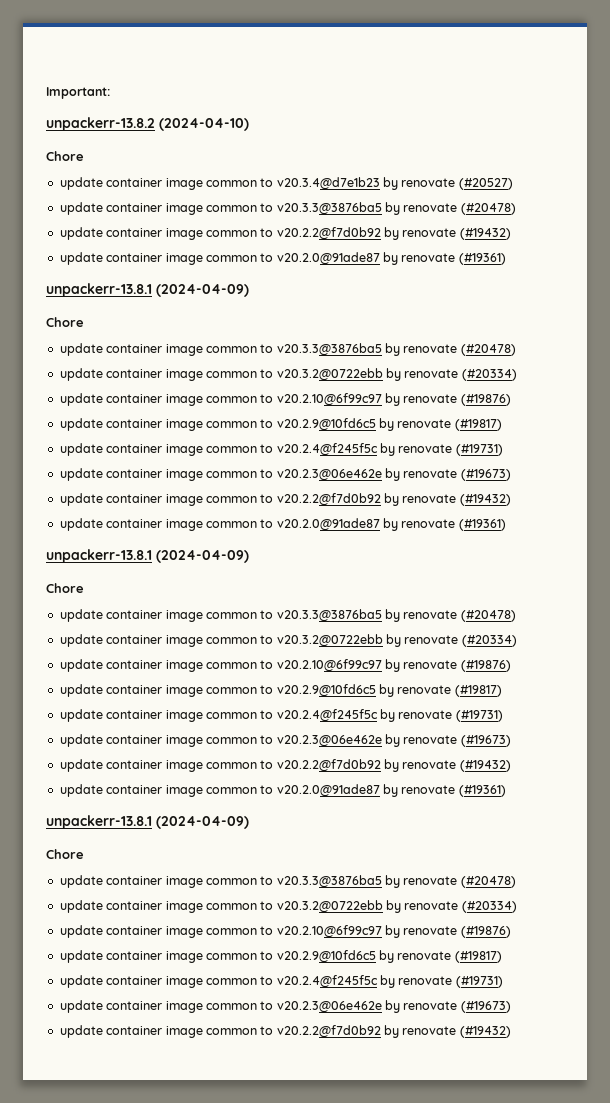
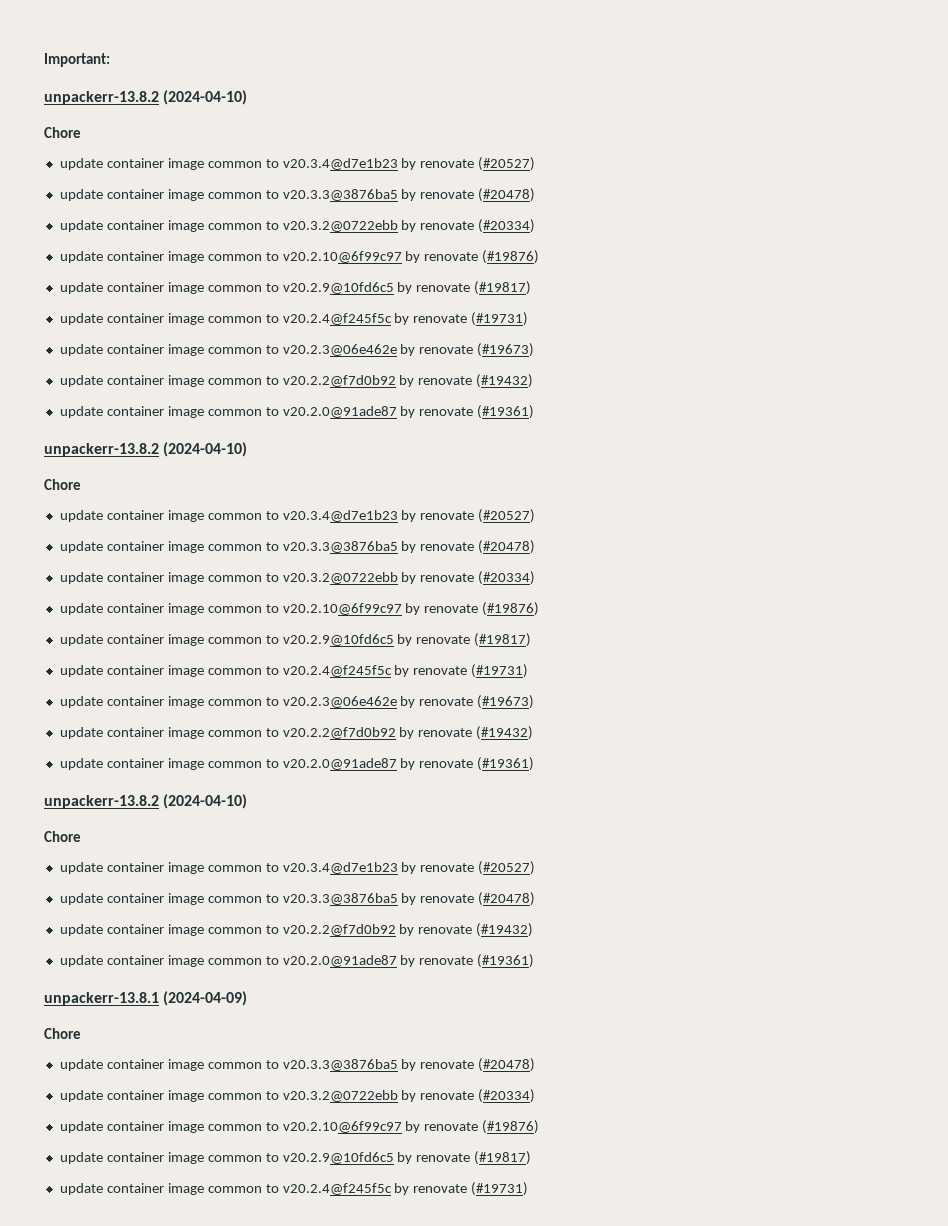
(516, 209) none -> [59,219,536,233] [59,250,540,264] [59,281,532,295] [59,312,529,326] [59,343,535,357] [59,374,534,388] [59,405,535,419] [44,442,248,457] [44,479,81,490] [59,509,536,523] [59,540,536,554] [59,571,536,585] [59,602,540,616] [59,633,532,647] [59,664,529,678] [59,695,535,709] [59,726,534,740] [59,757,535,771] [44,794,248,809] [44,831,81,842] [59,861,536,875] [59,892,536,906] // update container image common to v20.3.2@0722ebb by renovate (#20334) // update container image common to v20.2.10@6f99c97 by renovate (#19876) // update container image common to v20.2.9@10fd6c5 by renovate (#19817) // update container image common to v20.2.4@f245f5c by renovate (#19731) // update container image common to v20.2.3@06e462e by renovate (#19673) // update container image common to v20.2.2@f7d0b92 by renovate (#19432) // update container image common to v20.2.0@91ade87 by renovate (#19361) // unpackerr-13.8.2 (2024-04-10) // Chore // update container image common to v20.3.4@d7e1b23 by renovate (#20527) // update container image common to v20.3.3@3876ba5 by renovate (#20478) // update container image common to v20.3.2@0722ebb by renovate (#20334) // update container image common to v20.2.10@6f99c97 by renovate (#19876) // update container image common to v20.2.9@10fd6c5 by renovate (#19817) // update container image common to v20.2.4@f245f5c by renovate (#19731) // update container image common to v20.2.3@06e462e by renovate (#19673) // update container image common to v20.2.2@f7d0b92 by renovate (#19432) // update container image common to v20.2.0@91ade87 by renovate (#19361) // unpackerr-13.8.2 (2024-04-10) // Chore // update container image common to v20.3.4@d7e1b23 by renovate (#20527) // update container image common to v20.3.3@3876ba5 by renovate (#20478)
[59,468,511,481] [59,493,511,506] [59,518,506,531] [46,549,249,563] [46,583,84,593] [59,609,516,622] [59,634,517,647] [59,659,511,672] [59,684,502,697] [59,709,503,722] [59,734,511,747] [59,759,511,772] [59,784,506,797] [46,815,249,829] [46,849,84,859] [59,875,516,888] [59,900,517,913] [59,925,511,938] [59,950,502,963] [59,975,503,988] [59,1000,511,1013] [59,1025,511,1038] // update container image common to v20.2.3@06e462e by renovate (#19673) // update container image common to v20.2.2@f7d0b92 by renovate (#19432) // update container image common to v20.2.0@91ade87 by renovate (#19361) // unpackerr-13.8.1 (2024-04-09) // Chore // update container image common to v20.3.3@3876ba5 by renovate (#20478) // update container image common to v20.3.2@0722ebb by renovate (#20334) // update container image common to v20.2.10@6f99c97 by renovate (#19876) // update container image common to v20.2.9@10fd6c5 by renovate (#19817) // update container image common to v20.2.4@f245f5c by renovate (#19731) // update container image common to v20.2.3@06e462e by renovate (#19673) // update container image common to v20.2.2@f7d0b92 by renovate (#19432) // update container image common to v20.2.0@91ade87 by renovate (#19361) // unpackerr-13.8.1 (2024-04-09) // Chore // update container image common to v20.3.3@3876ba5 by renovate (#20478) // update container image common to v20.3.2@0722ebb by renovate (#20334) // update container image common to v20.2.10@6f99c97 by renovate (#19876) // update container image common to v20.2.9@10fd6c5 by renovate (#19817) // update container image common to v20.2.4@f245f5c by renovate (#19731) // update container image common to v20.2.3@06e462e by renovate (#19673) // update container image common to v20.2.2@f7d0b92 by renovate (#19432) -> (529, 1189) none

